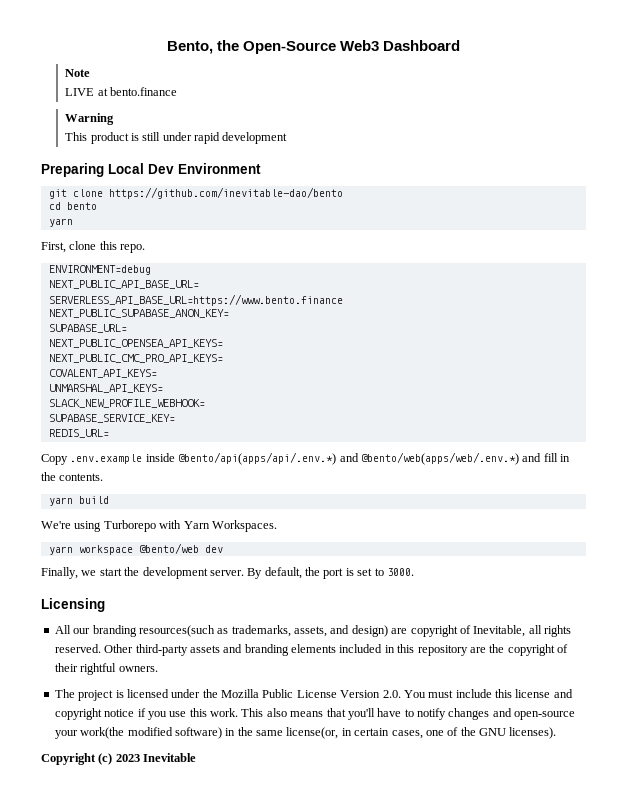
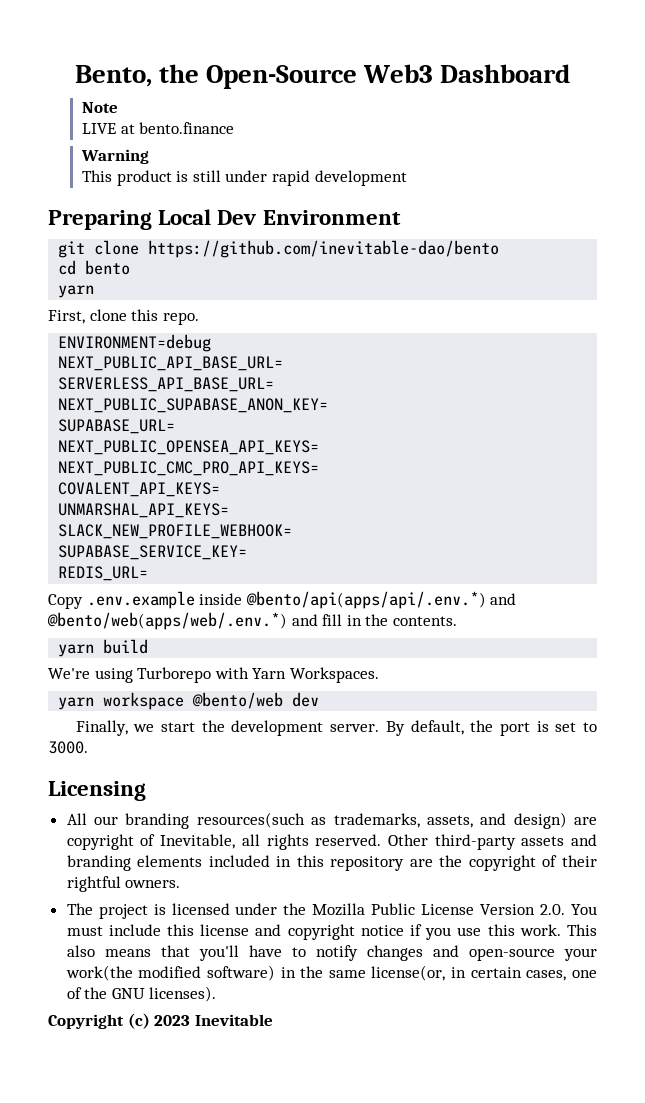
[48,294,343,306] SERVERLESS_API_BASE_URL=https://www.bento.finance -> [58,377,275,392] SERVERLESS_API_BASE_URL=

